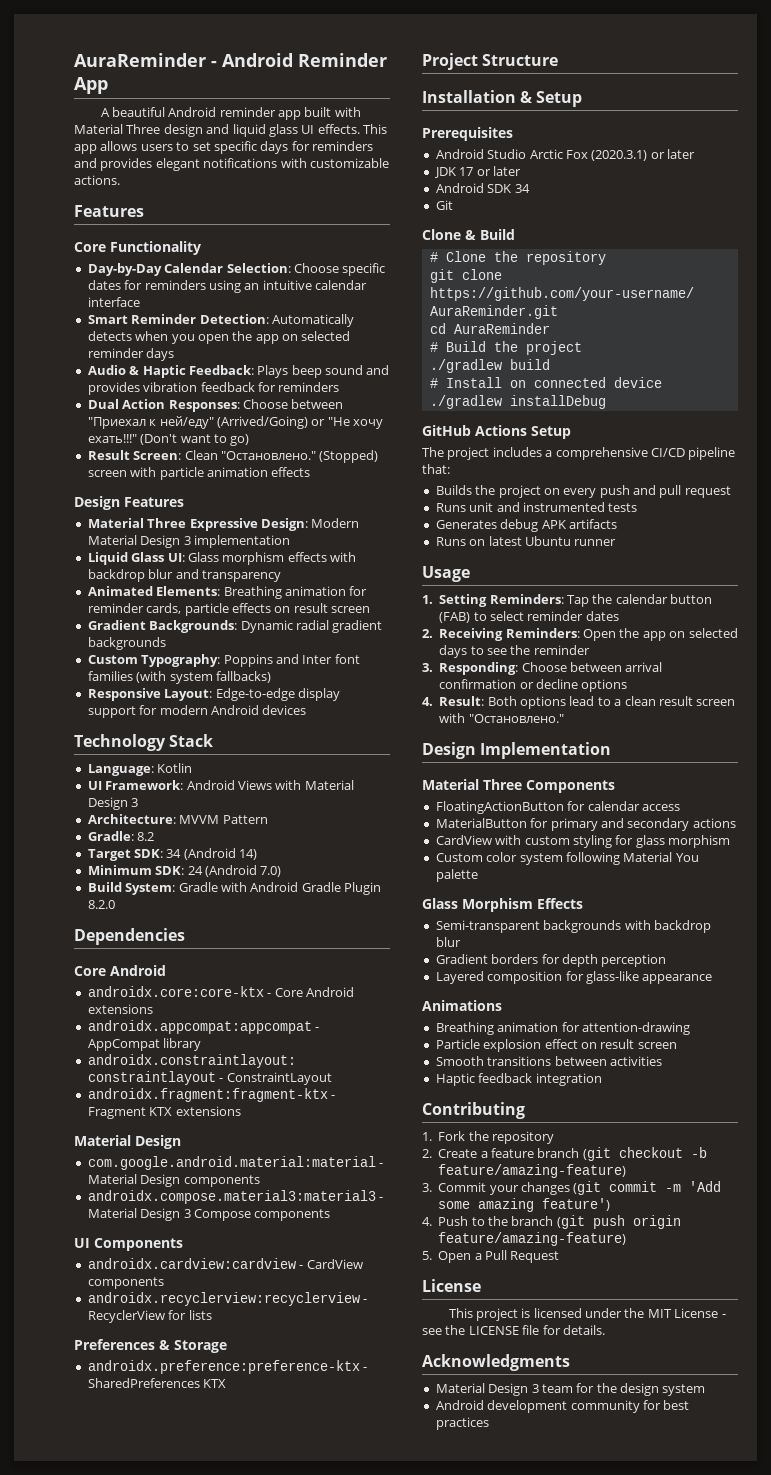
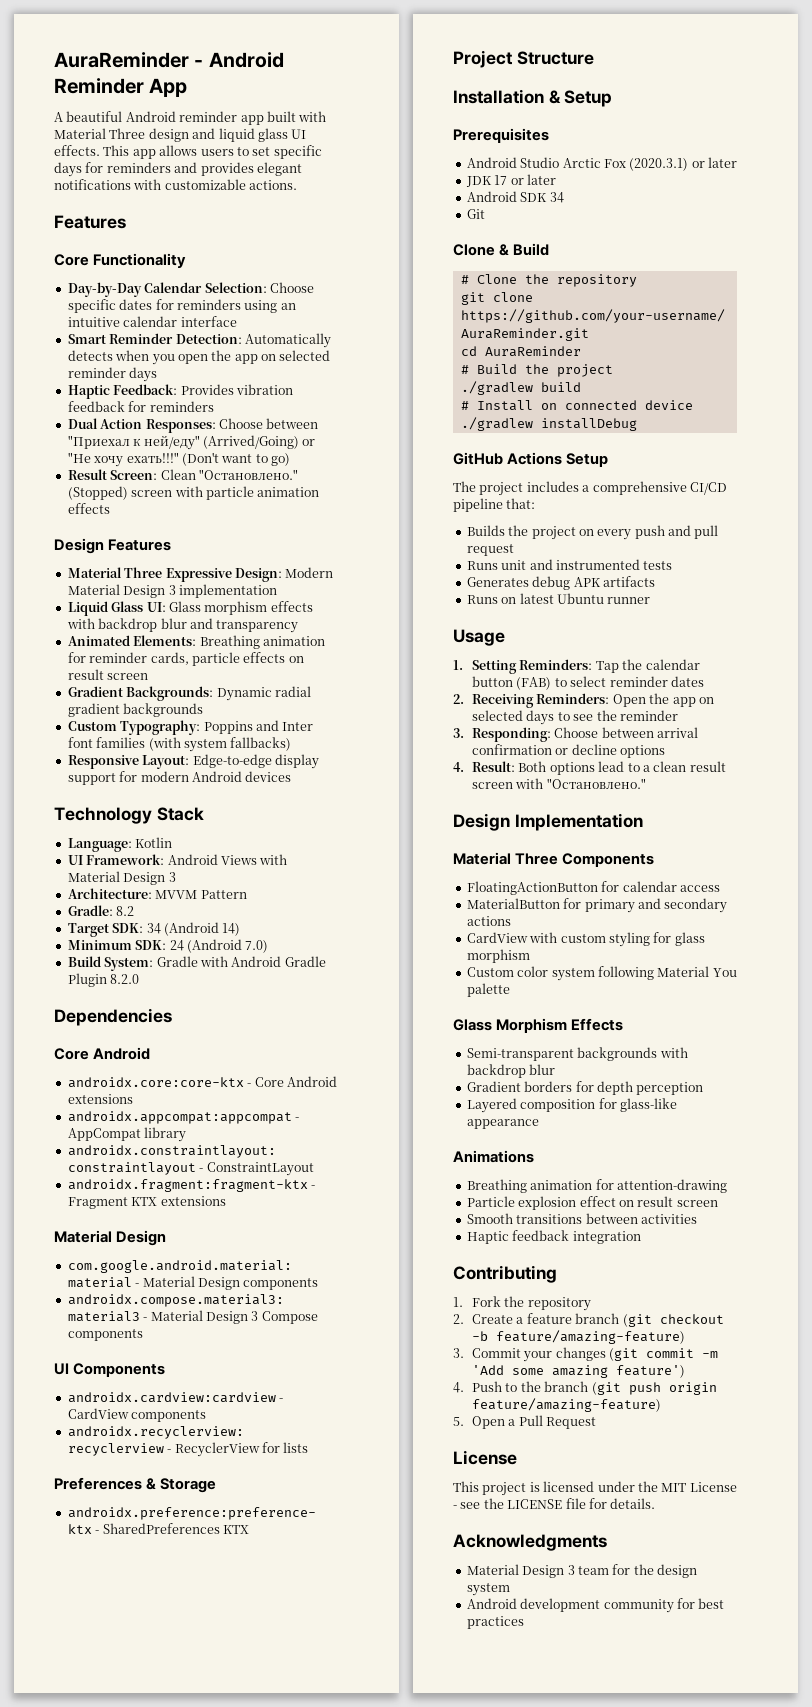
[87,365,390,378] [87,382,140,395] Audio & Haptic Feedback: Plays beep sound and provides -> [67,384,234,399] Haptic Feedback: Provides

